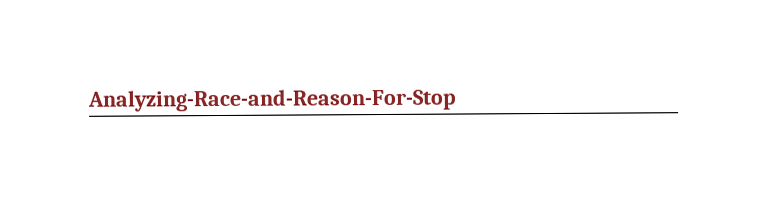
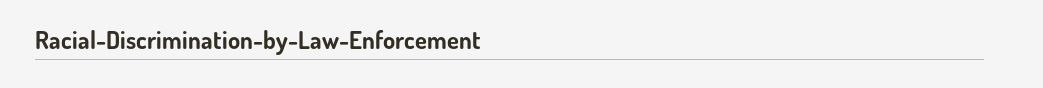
[87,88,457,112] Analyzing-Race-and-Reason-For-Stop -> [35,30,481,55] Racial-Discrimination-by-Law-Enforcement

